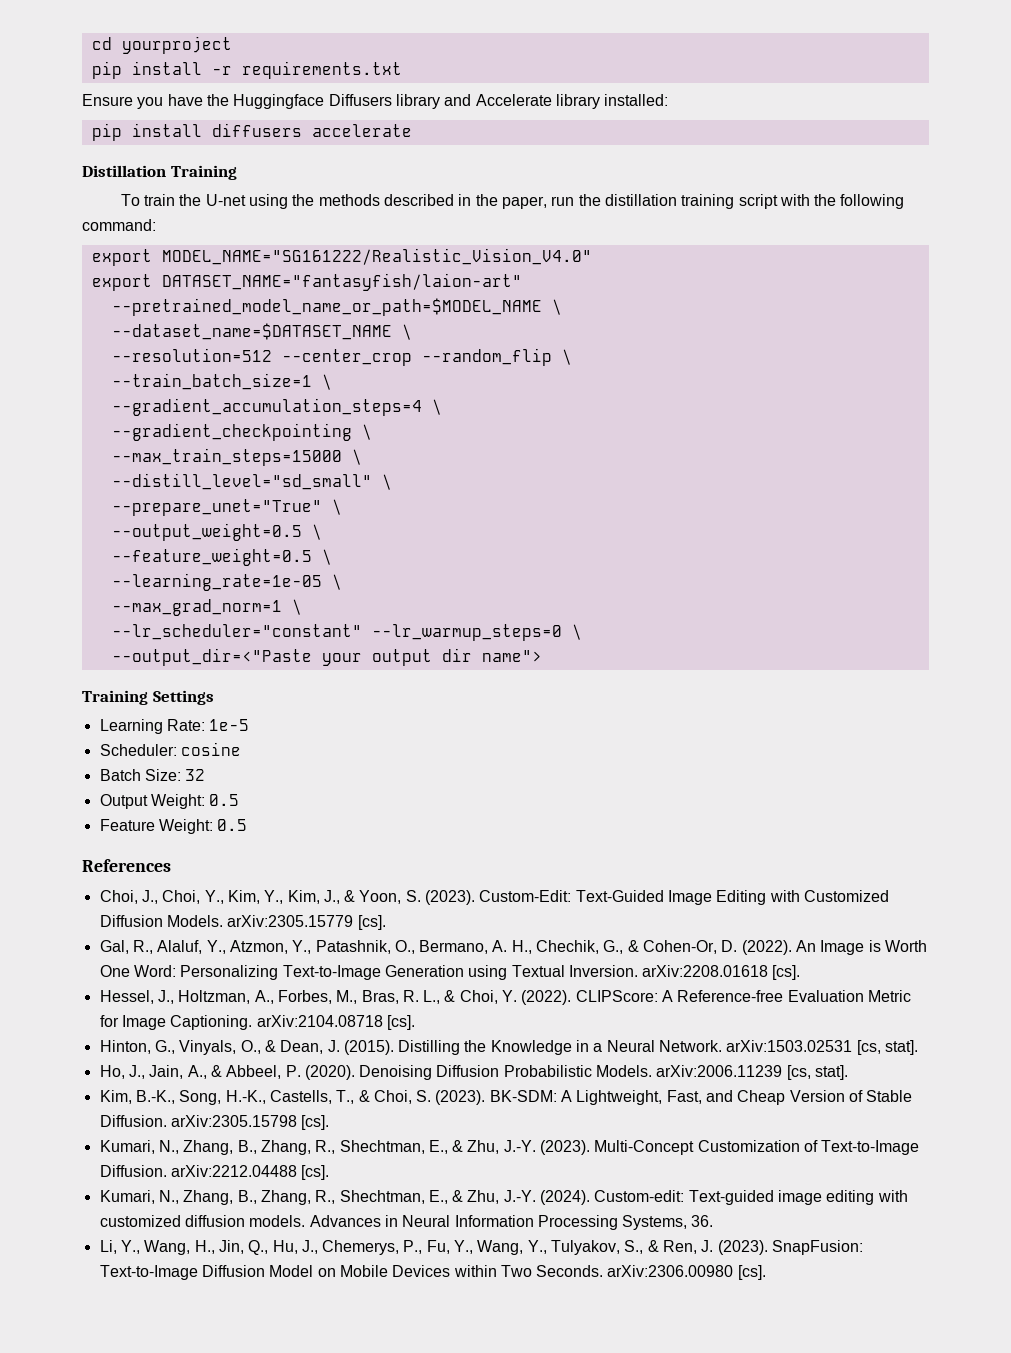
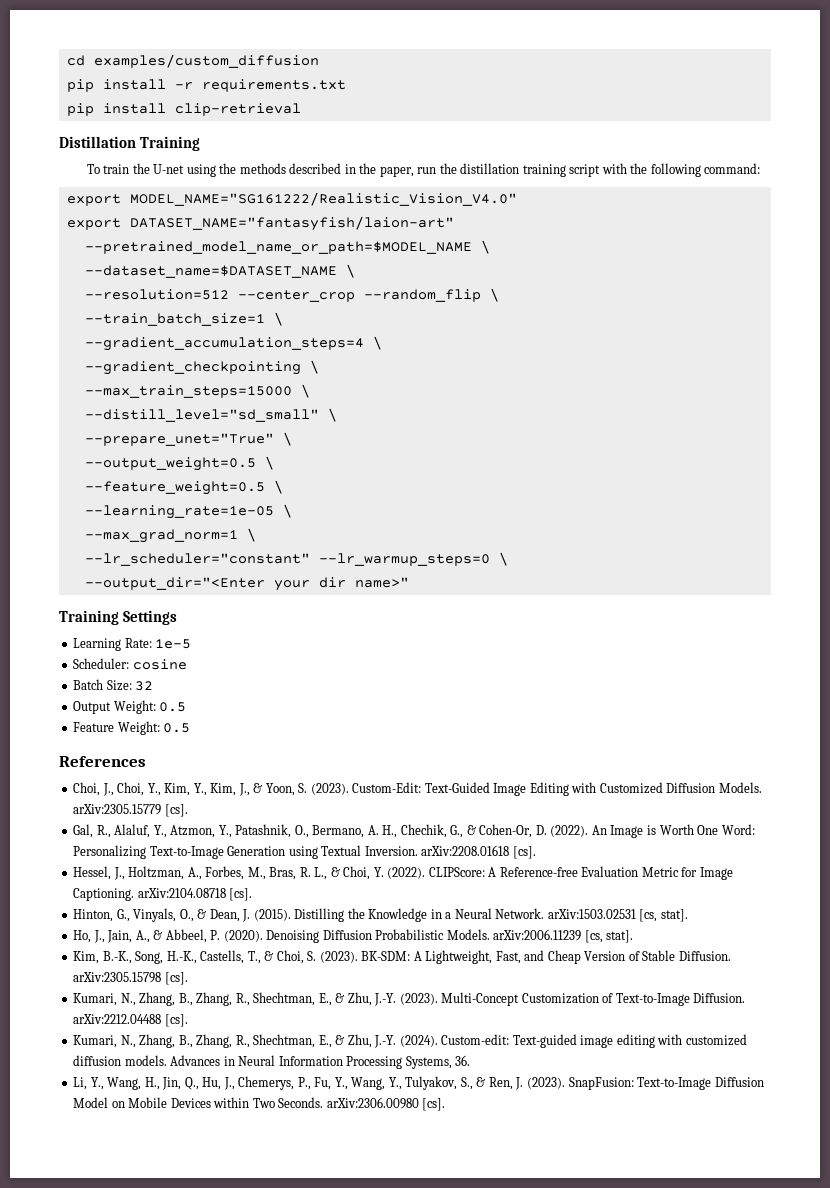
[121,36,232,54] yourproject -> [93,54,319,68] examples/custom_diffusion
[82,94,669,109] [91,123,412,141] // Ensure you have the Huggingface Diffusers library and Accelerate library installed: // pip install diffusers accelerate -> [66,103,301,116] // pip install clip-retrieval
[111,648,542,666] --output_dir=<"Paste your output dir name"> -> [84,577,409,591] --output_dir="<Enter your dir name>"

